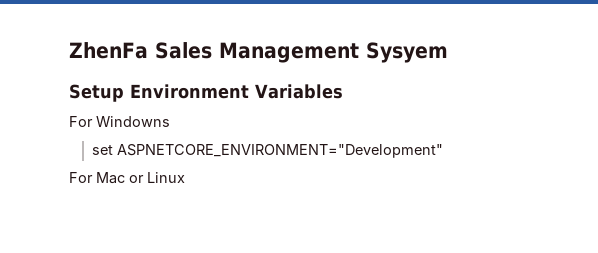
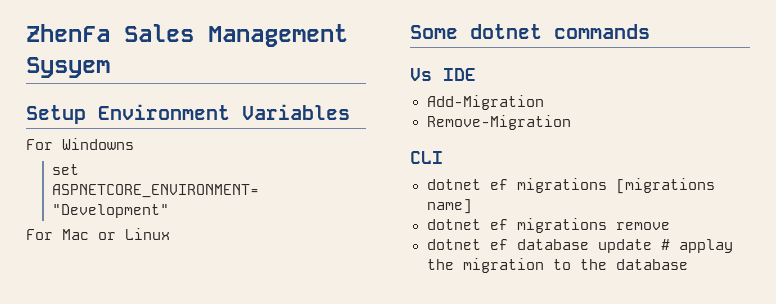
(185, 177) none -> [410,24,650,39] [410,68,476,81] [426,95,544,110] [426,115,571,130] [410,151,443,164] [426,178,715,194] [426,199,472,214] [426,218,670,233] [426,239,733,253] [426,258,688,273] // Some dotnet commands // Vs IDE // Add-Migration // Remove-Migration // CLI // dotnet ef migrations [migrations name] // dotnet ef migrations remove // dotnet ef database update # applay the migration to the database

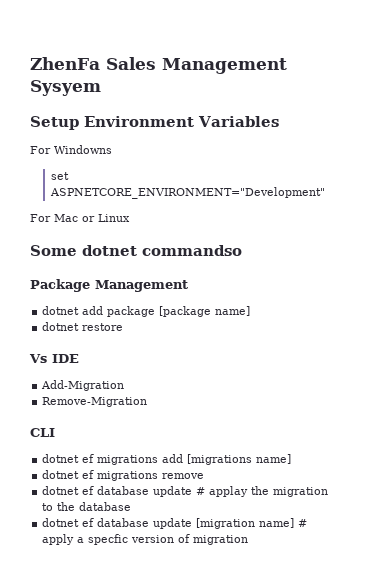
[554,24,650,39] commands -> [142,245,242,256] [30,279,188,292] [42,306,251,317] [42,322,124,331] commandso // Package Management // dotnet add package [package name] // dotnet restore
(607, 185) none -> [162,454,184,463] add
(688, 264) none -> [42,518,308,529] [42,534,249,545] // dotnet ef database update [migration name] # apply a specfic version of migration

